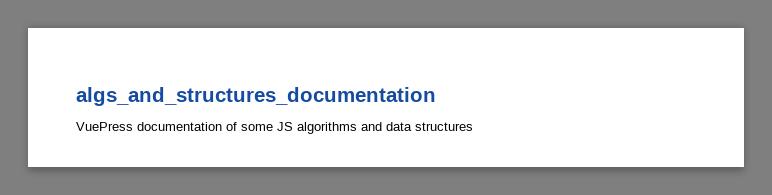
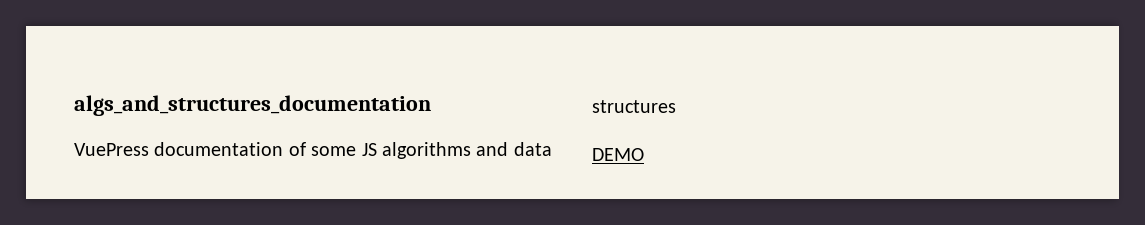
(473, 126) none -> [592,148,644,161] // DEMO

